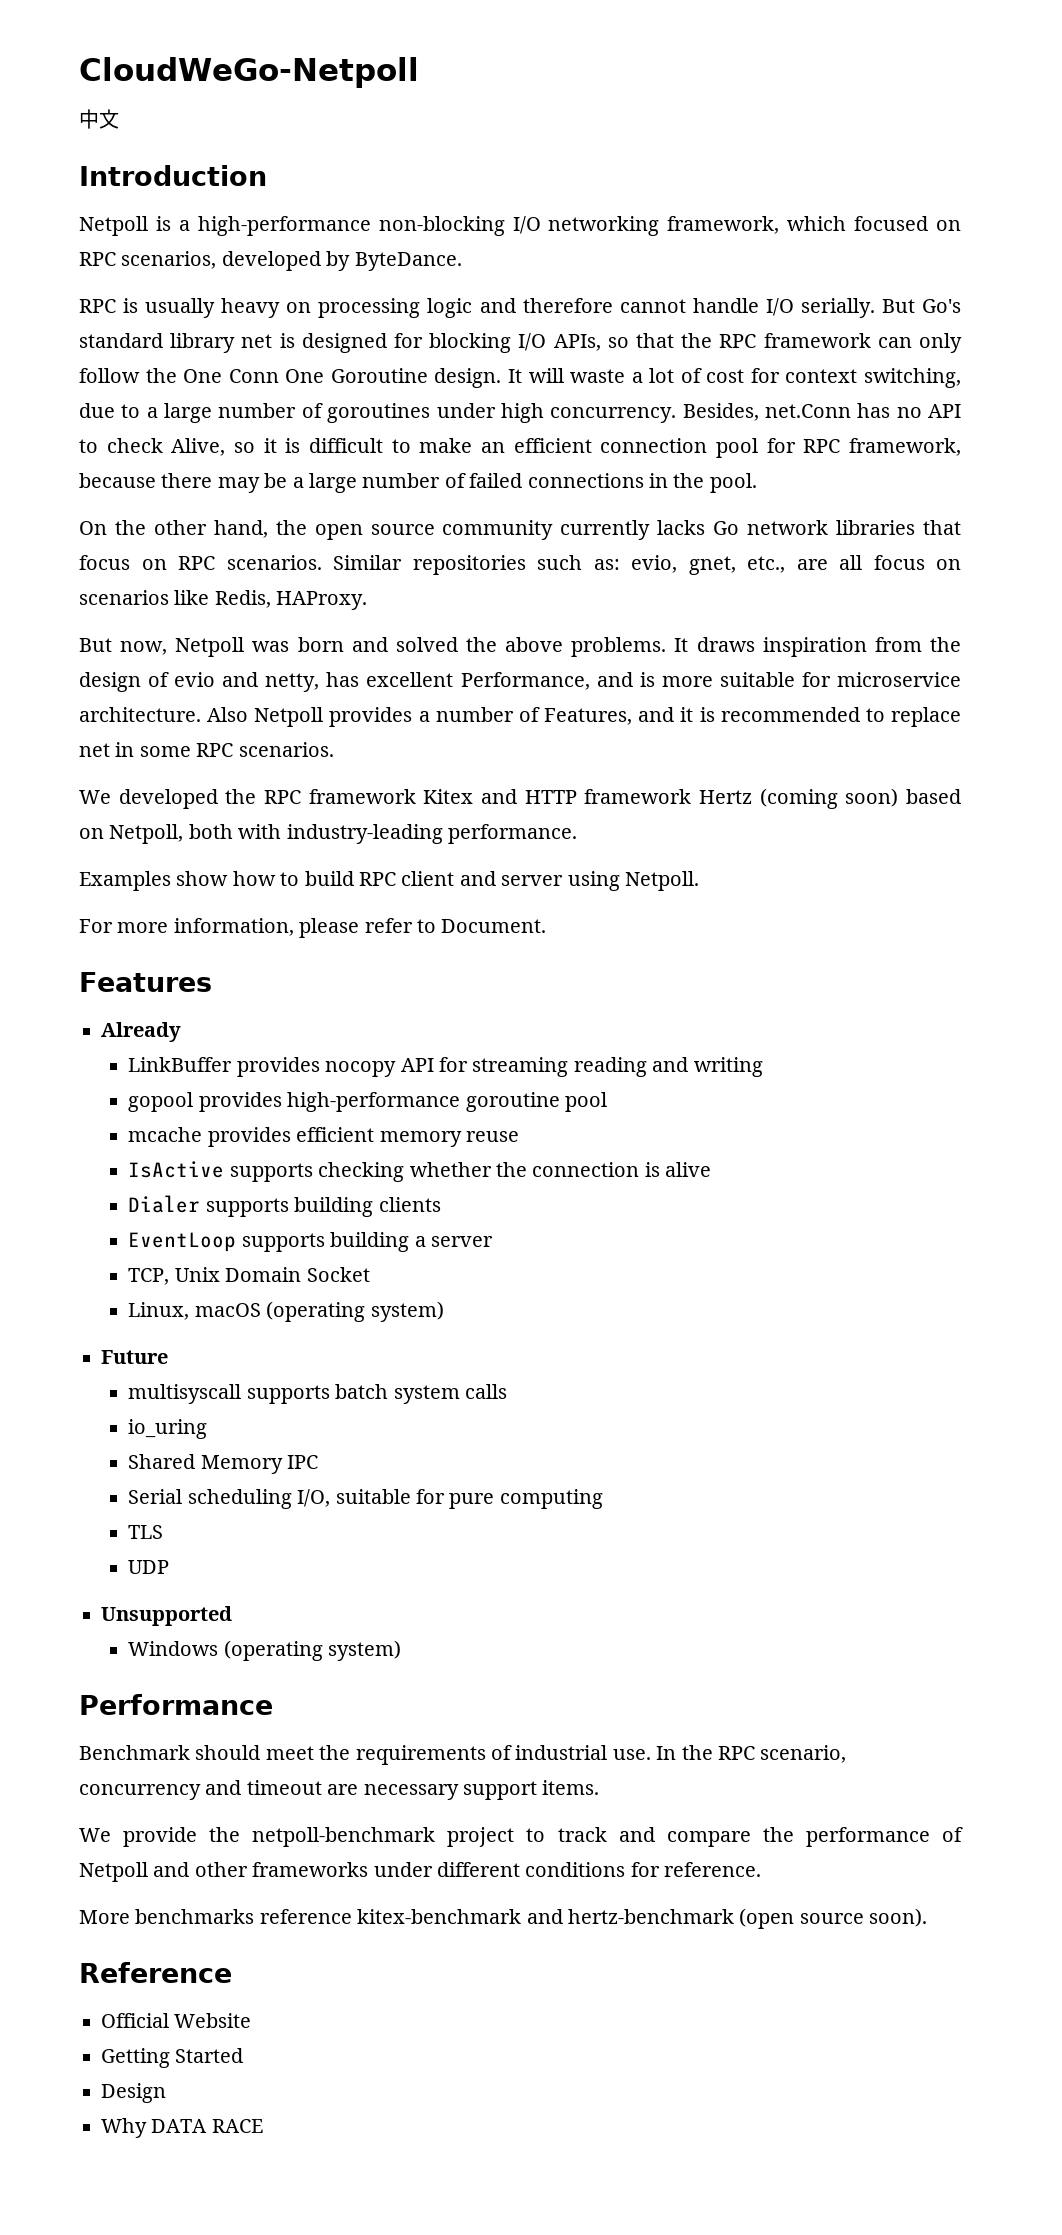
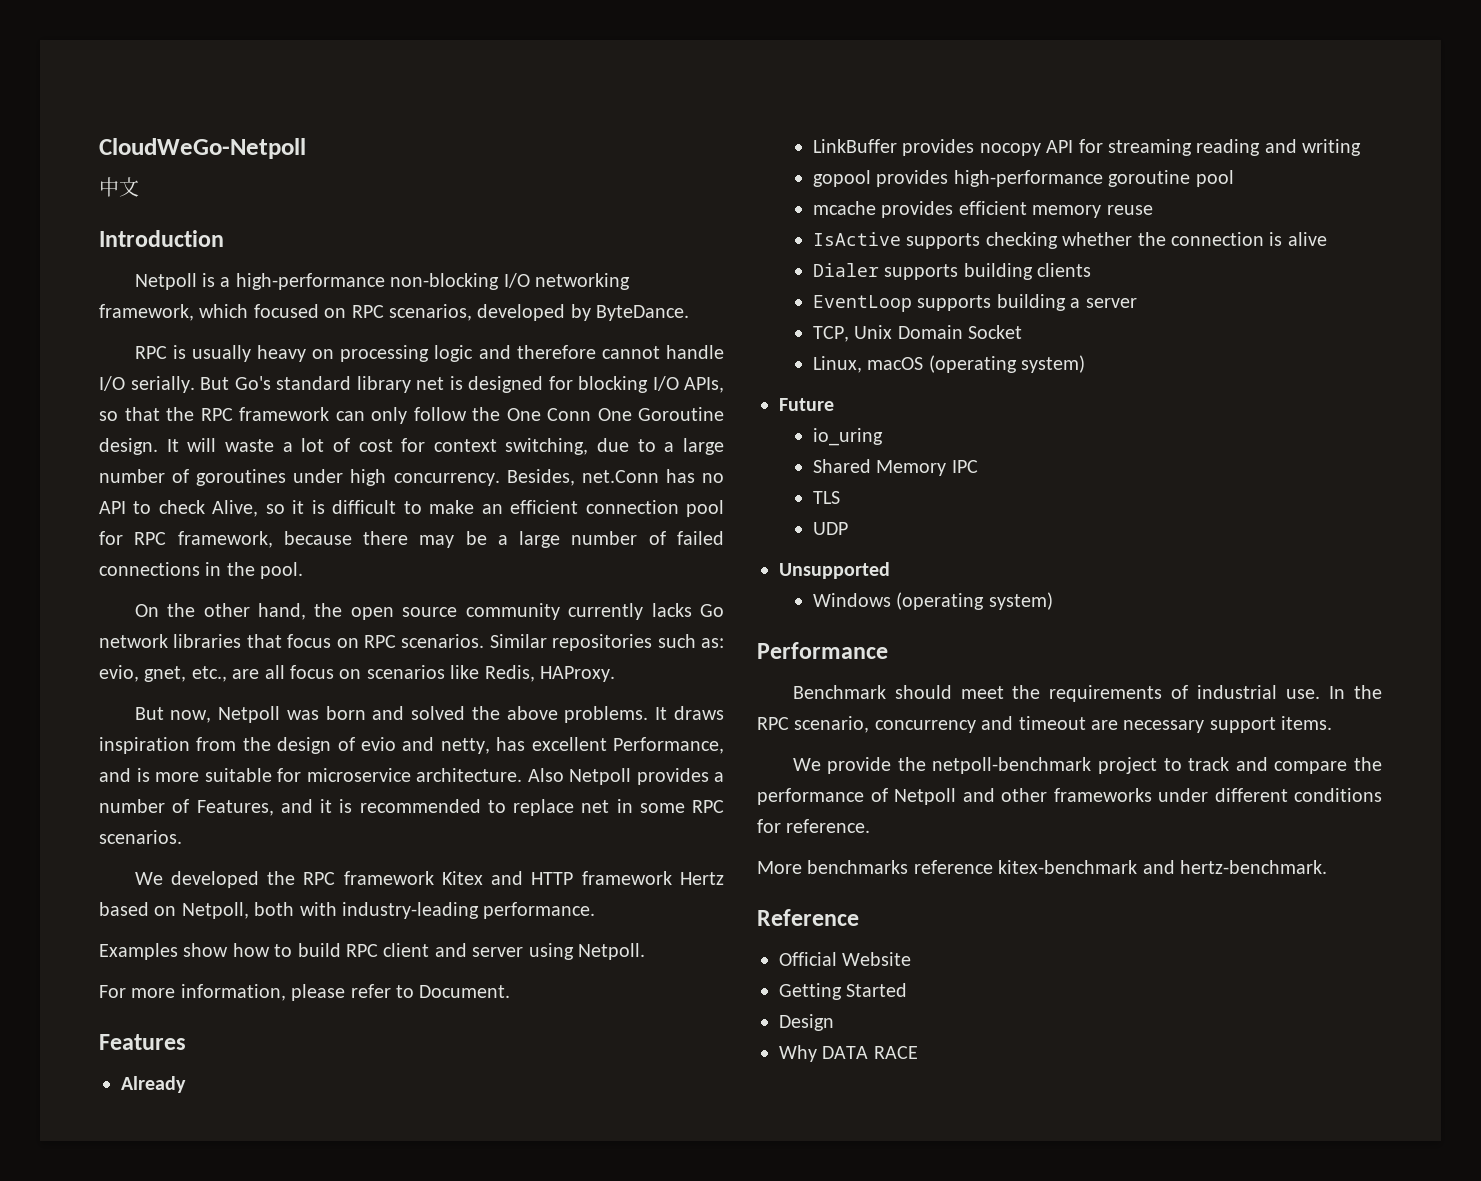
[759,788,899,809] (coming soon) -> (724, 878) none
[128,1384,508,1404] // multisyscall supports batch system calls -> (834, 404) none
[128,1489,603,1509] // Serial scheduling I/O, suitable for pure computing -> (978, 466) none
[568,1908,928,1929] hertz-benchmark (open source soon). -> [1180,860,1327,874] hertz-benchmark.

